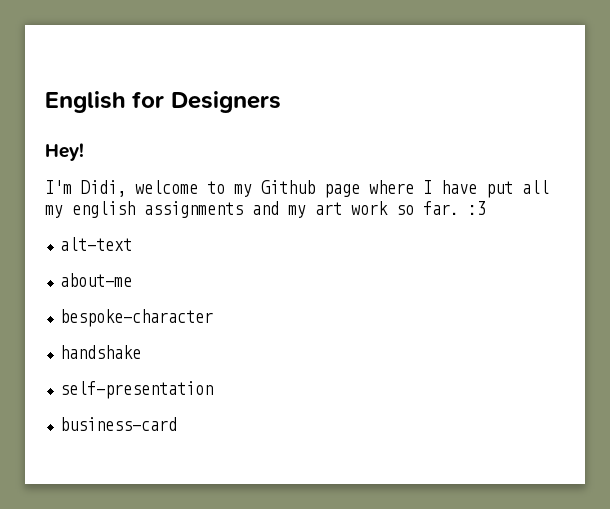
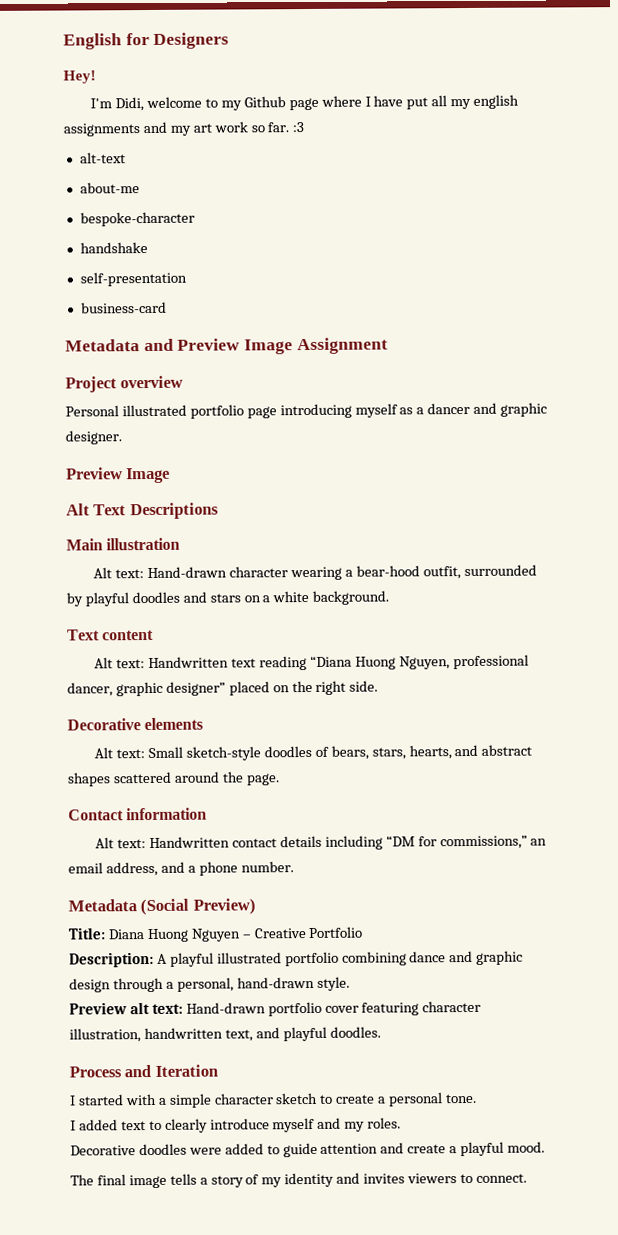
(178, 424) none -> [65,337,388,355] [65,375,184,393] [65,402,548,419] [65,430,122,445] [66,467,171,484] [66,502,219,520] [66,537,181,551] [93,564,537,581] [66,590,390,607] [67,629,155,641] [94,654,529,671] [67,680,379,697] [67,717,204,731] [94,744,533,761] [67,771,280,787] [68,807,208,821] [95,835,548,850] [68,861,294,877] [68,898,256,916] [68,926,364,943] [69,950,524,968] [69,976,350,993] [69,1000,482,1017] [69,1026,381,1043] [69,1064,218,1078] [69,1092,478,1108] [70,1117,402,1133] [70,1141,546,1158] [70,1172,527,1189] // Metadata and Preview Image Assignment // Project overview // Personal illustrated portfolio page introducing myself as a dancer and graphic designer. // Preview Image // Alt Text Descriptions // Main illustration // Alt text: Hand-drawn character wearing a bear-hood outfit, surrounded by playful doodles and stars on a white background. // Text content // Alt text: Handwritten text reading “Diana Huong Nguyen, professional dancer, graphic designer” placed on the right side. // Decorative elements // Alt text: Small sketch-style doodles of bears, stars, hearts, and abstract shapes scattered around the page. // Contact information // Alt text: Handwritten contact details including “DM for commissions,” an email address, and a phone number. // Metadata (Social Preview) // Title: Diana Huong Nguyen – Creative Portfolio // Description: A playful illustrated portfolio combining dance and graphic design through a personal, hand-drawn style. // Preview alt text: Hand-drawn portfolio cover featuring character illustration, handwritten text, and playful doodles. // Process and Iteration // I started with a simple character sketch to create a personal tone. // I added text to clearly introduce myself and my roles. // Decorative doodles were added to guide attention and create a playful mood. // The final image tells a story of my identity and invites viewers to connect.

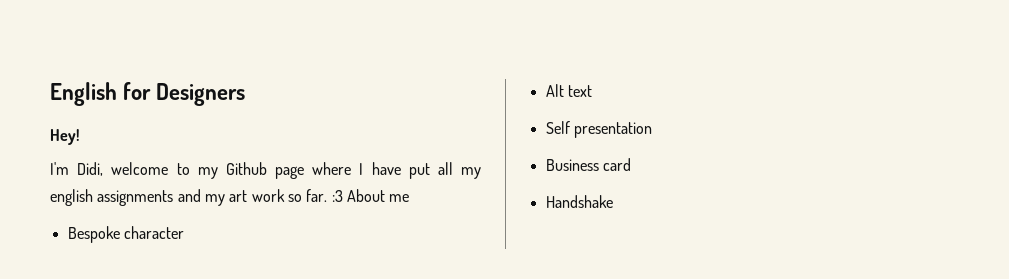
[79,152,126,164] [79,182,140,194] [79,211,195,227] [79,242,148,254] [79,271,187,287] [80,301,167,314] [65,337,388,355] [65,375,184,393] [65,402,548,419] [65,430,122,445] [66,467,171,484] [66,502,219,520] [66,537,181,551] [93,564,537,581] [66,590,390,607] [67,629,155,641] [94,654,529,671] [67,680,379,697] [67,717,204,731] [94,744,533,761] [67,771,280,787] [68,807,208,821] [95,835,548,850] [68,861,294,877] [68,898,256,916] [68,926,364,943] [69,950,524,968] [69,976,350,993] [69,1000,482,1017] [69,1026,381,1043] [69,1064,218,1078] [69,1092,478,1108] [70,1117,402,1133] [70,1141,546,1158] [70,1172,527,1189] // alt-text // about-me // bespoke-character // handshake // self-presentation // business-card // Metadata and Preview Image Assignment // Project overview // Personal illustrated portfolio page introducing myself as a dancer and graphic designer. // Preview Image // Alt Text Descriptions // Main illustration // Alt text: Hand-drawn character wearing a bear-hood outfit, surrounded by playful doodles and stars on a white background. // Text content // Alt text: Handwritten text reading “Diana Huong Nguyen, professional dancer, graphic designer” placed on the right side. // Decorative elements // Alt text: Small sketch-style doodles of bears, stars, hearts, and abstract shapes scattered around the page. // Contact information // Alt text: Handwritten contact details including “DM for commissions,” an email address, and a phone number. // Metadata (Social Preview) // Title: Diana Huong Nguyen – Creative Portfolio // Description: A playful illustrated portfolio combining dance and graphic design through a personal, hand-drawn style. // Preview alt text: Hand-drawn portfolio cover featuring character illustration, handwritten text, and playful doodles. // Process and Iteration // I started with a simple character sketch to create a personal tone. // I added text to clearly introduce myself and my roles. // Decorative doodles were added to guide attention and create a playful mood. // The final image tells a story of my identity and invites viewers to connect. -> [346,189,410,202] [67,226,184,243] [545,84,592,97] [545,121,652,138] [545,158,631,171] [545,195,613,208] About me // Bespoke character // Alt text // Self presentation // Business card // Handshake

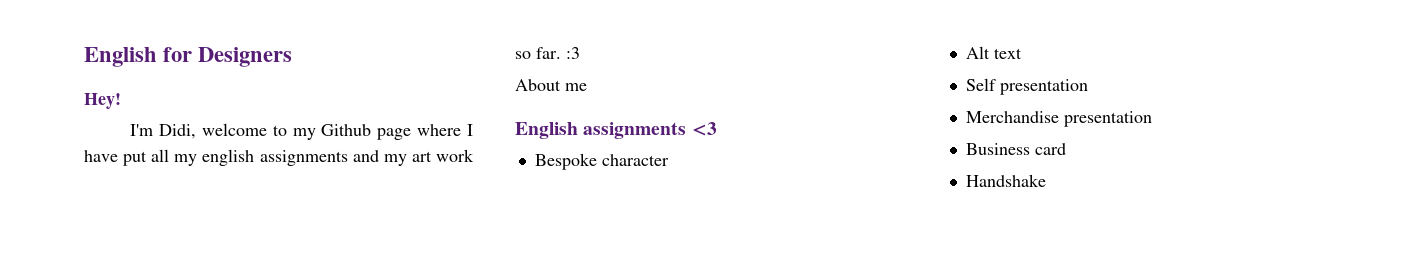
(343, 196) none -> (580, 53) //
(410, 198) none -> [515,122,717,139] // English assignments <3
(652, 130) none -> [965,111,1152,127] // Merchandise presentation

